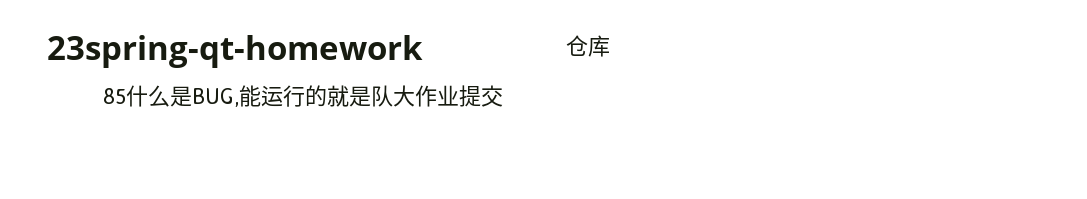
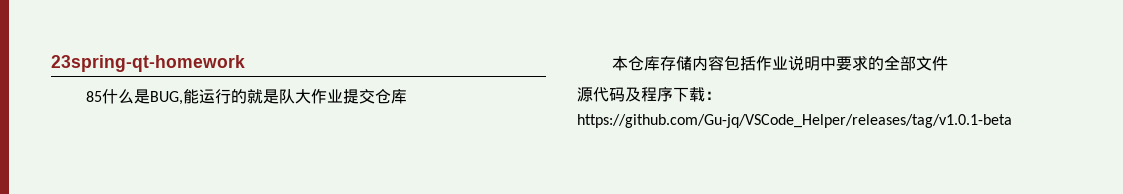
(610, 46) none -> [611,55,948,71] [577,87,721,102] [577,114,1012,128] // 本仓库存储内容包括作业说明中要求的全部文件 // 源代码及程序下载：https://github.com/Gu-jq/VSCode_Helper/releases/tag/v1.0.1-beta

